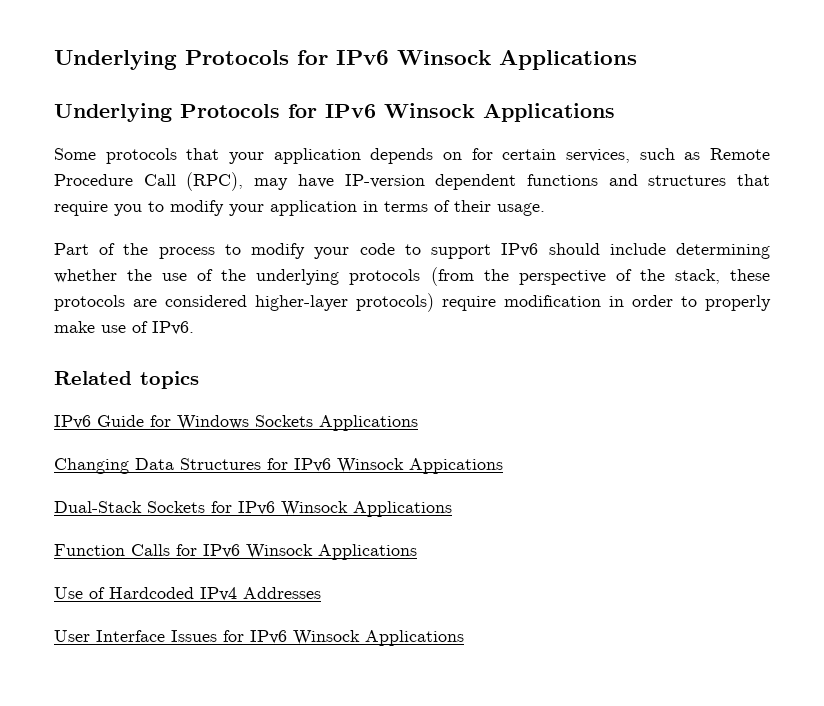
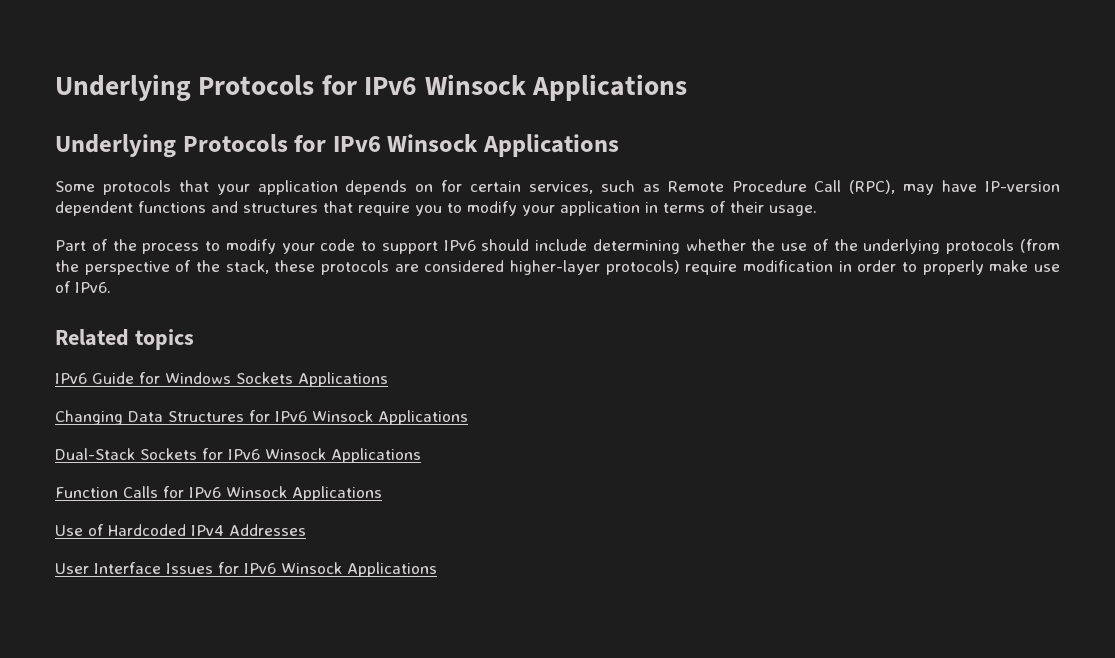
[409,458,503,474] Appications -> [378,410,468,425] Applications

